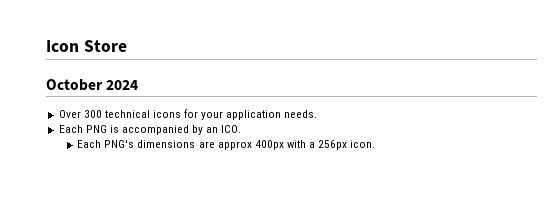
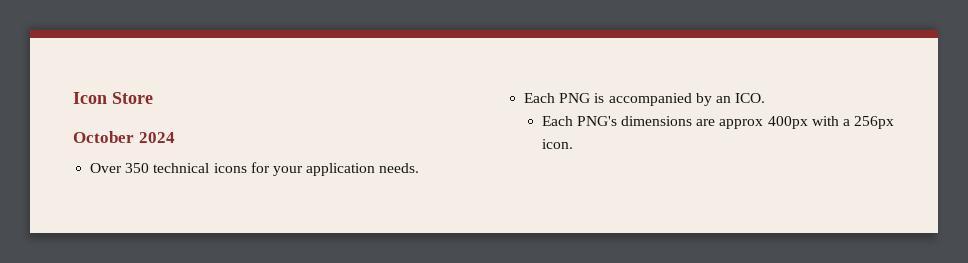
[83,110,102,118] 300 -> [125,163,150,173] 350

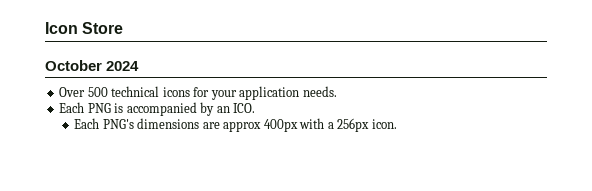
[125,163,150,173] 350 -> [87,87,108,97] 500

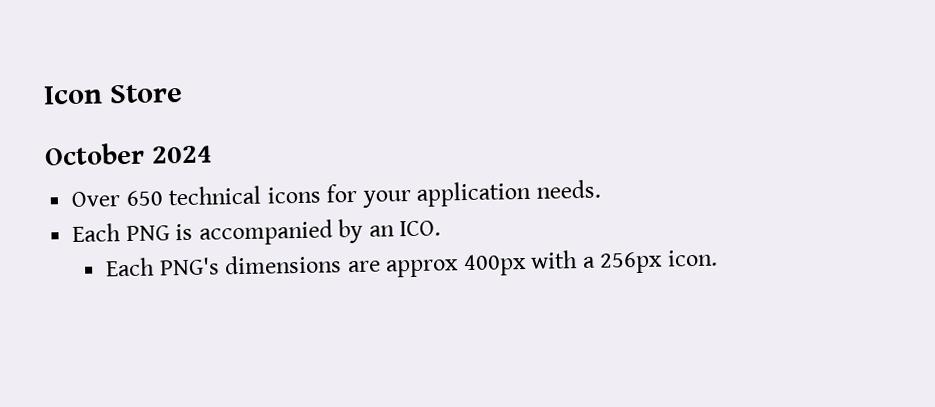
[87,87,108,97] 500 -> [125,190,163,207] 650

